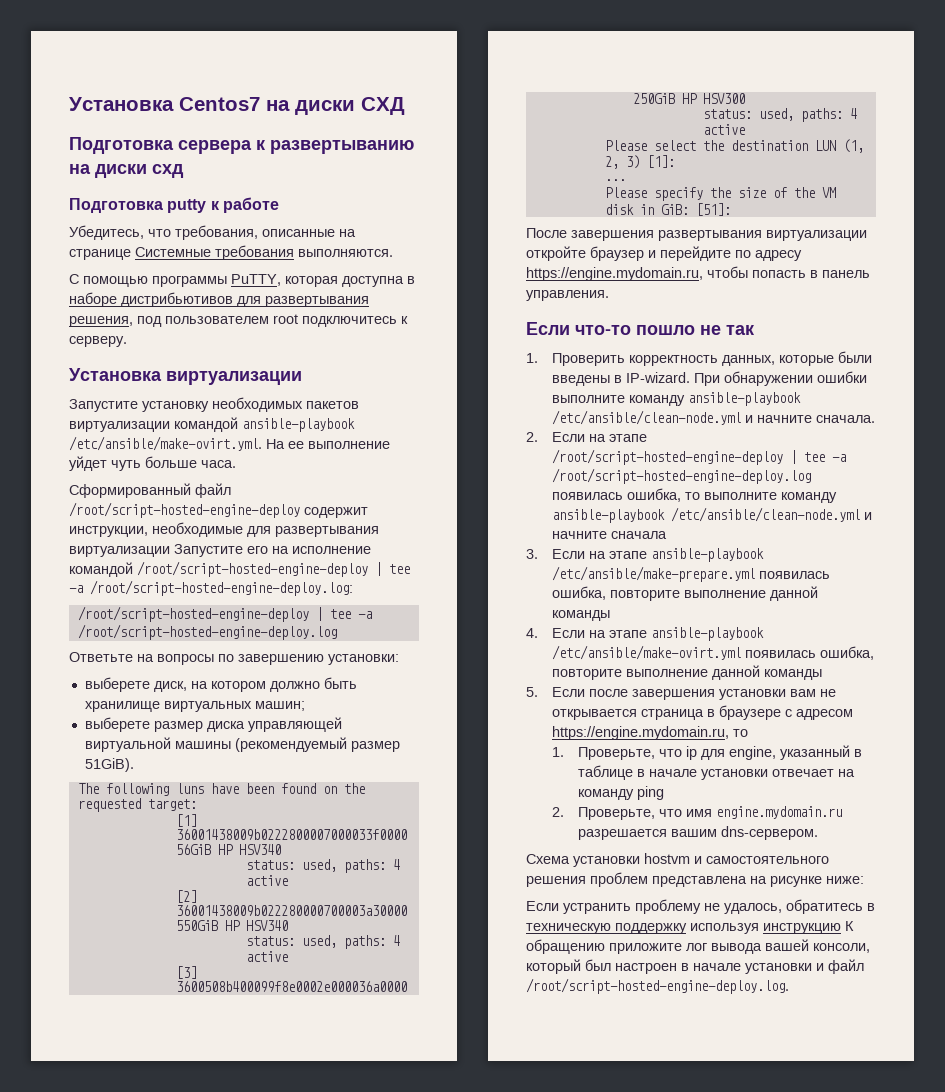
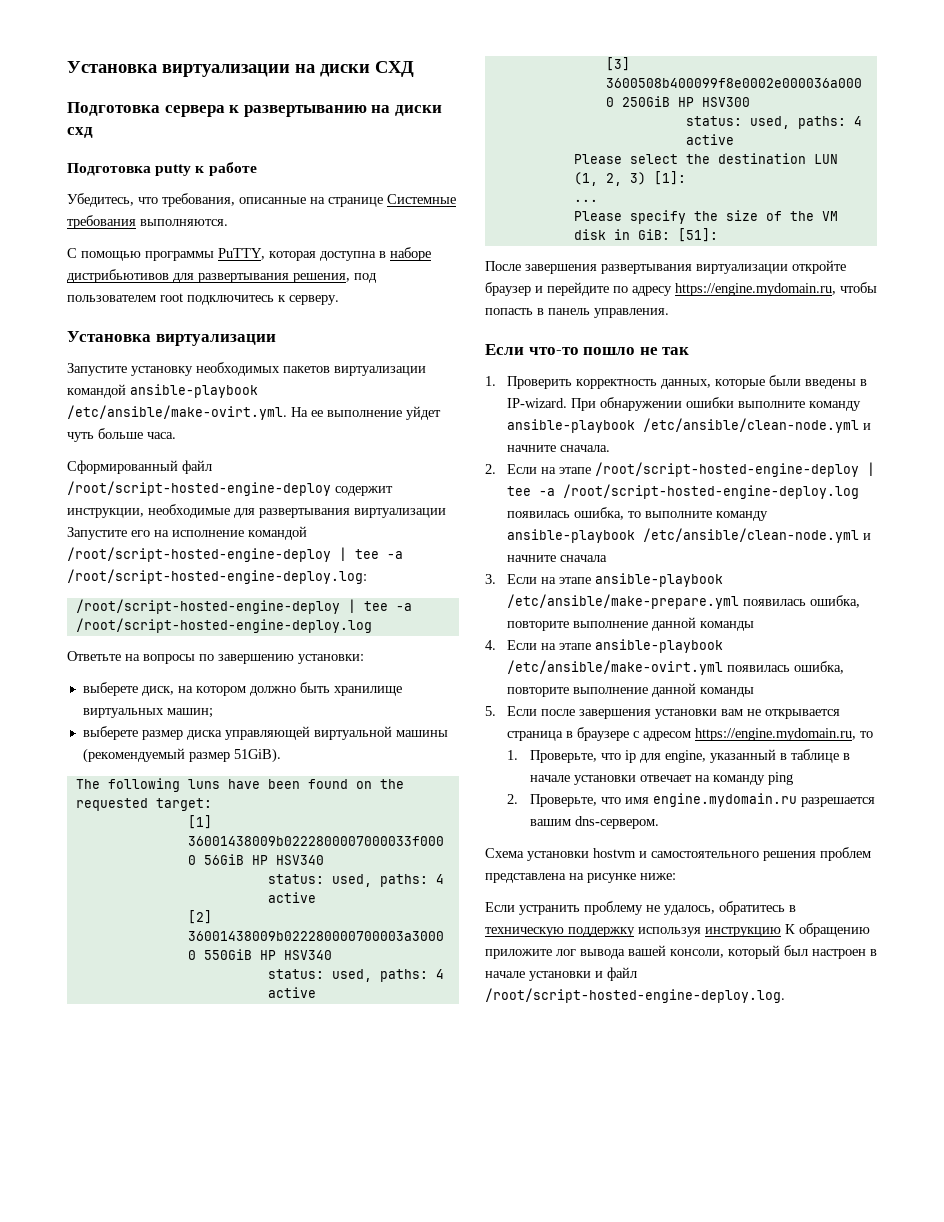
[69,97,260,111] Установка Centos7 -> [67,61,290,77] Установка виртуализации

